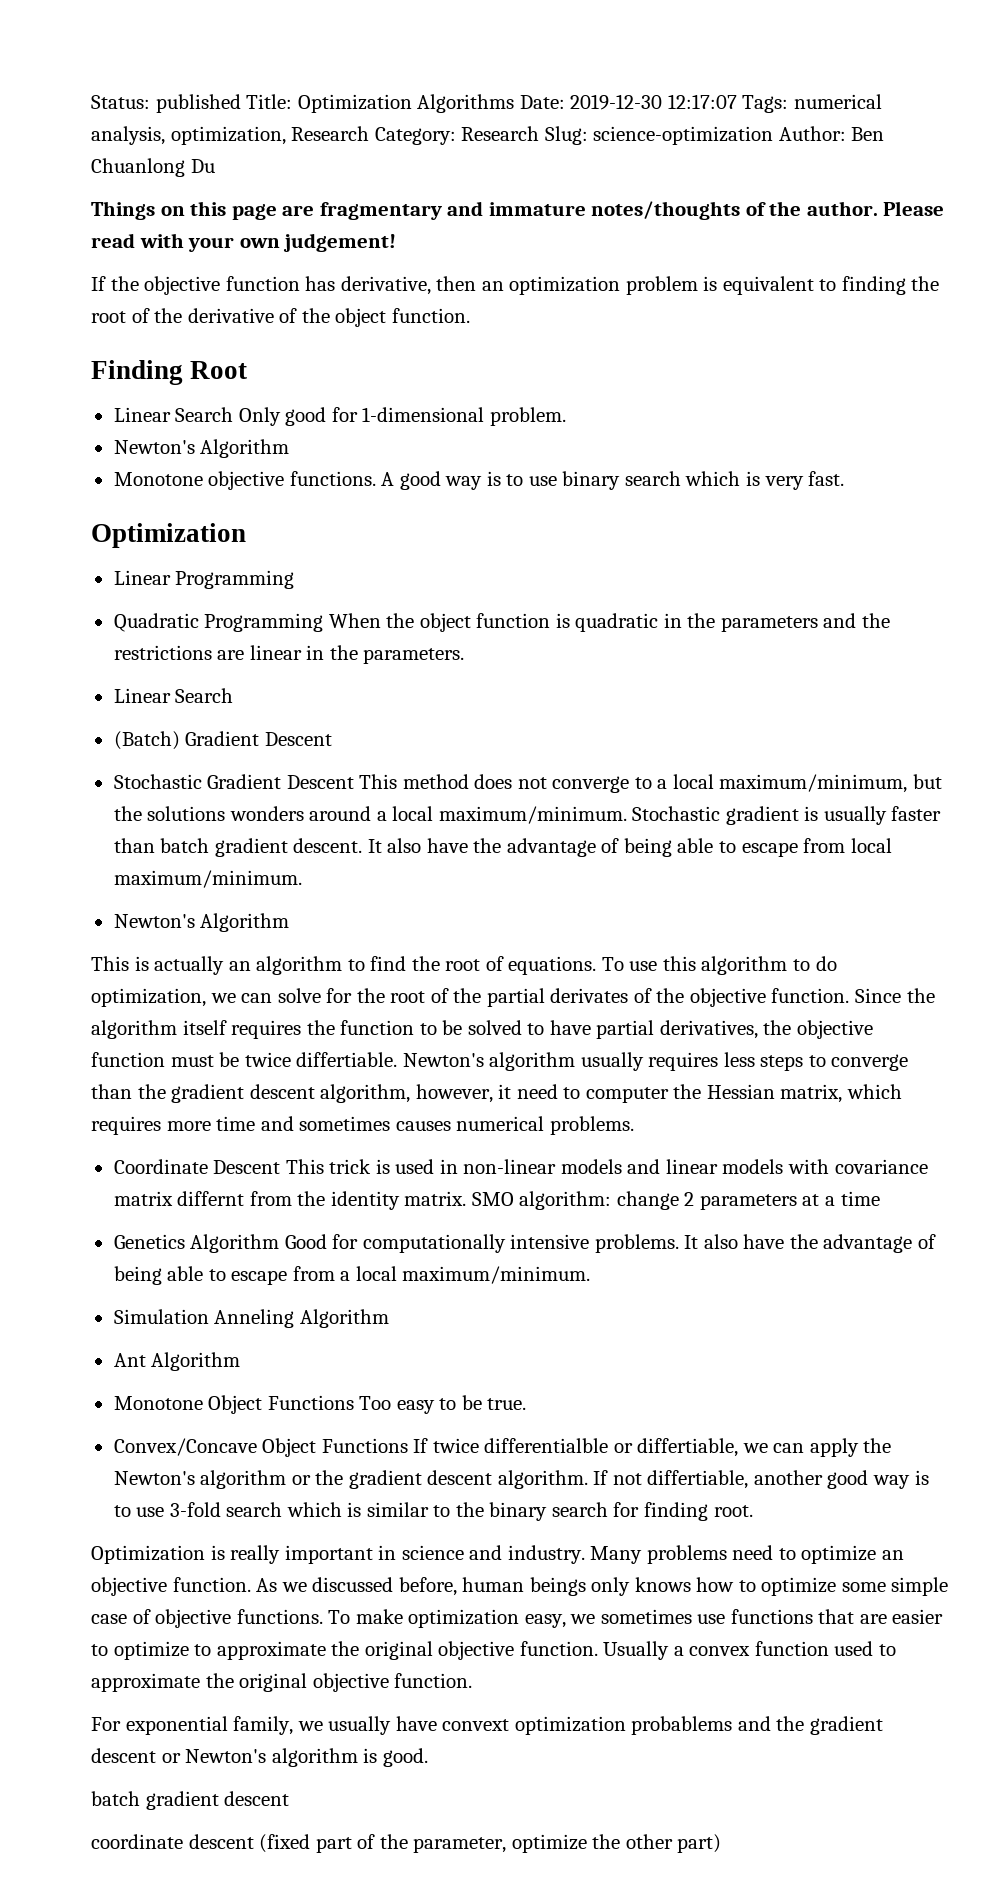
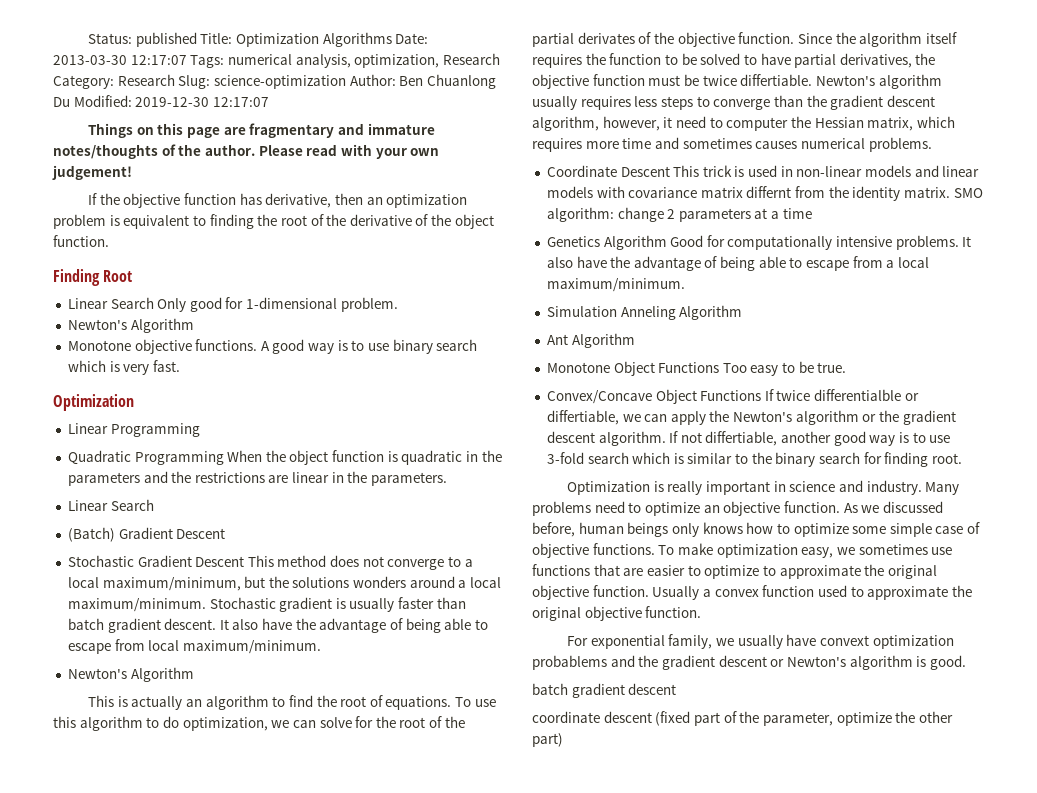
[570,94,663,110] 2019-12-30 -> [53,55,127,65] 2013-03-30
(215, 166) none -> [73,95,269,107] Modified: 2019-12-30 12:17:07

